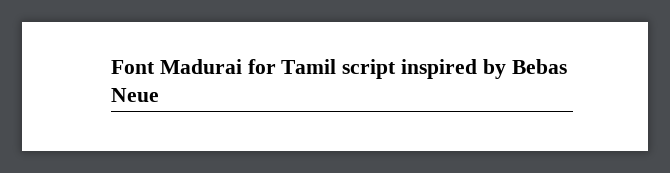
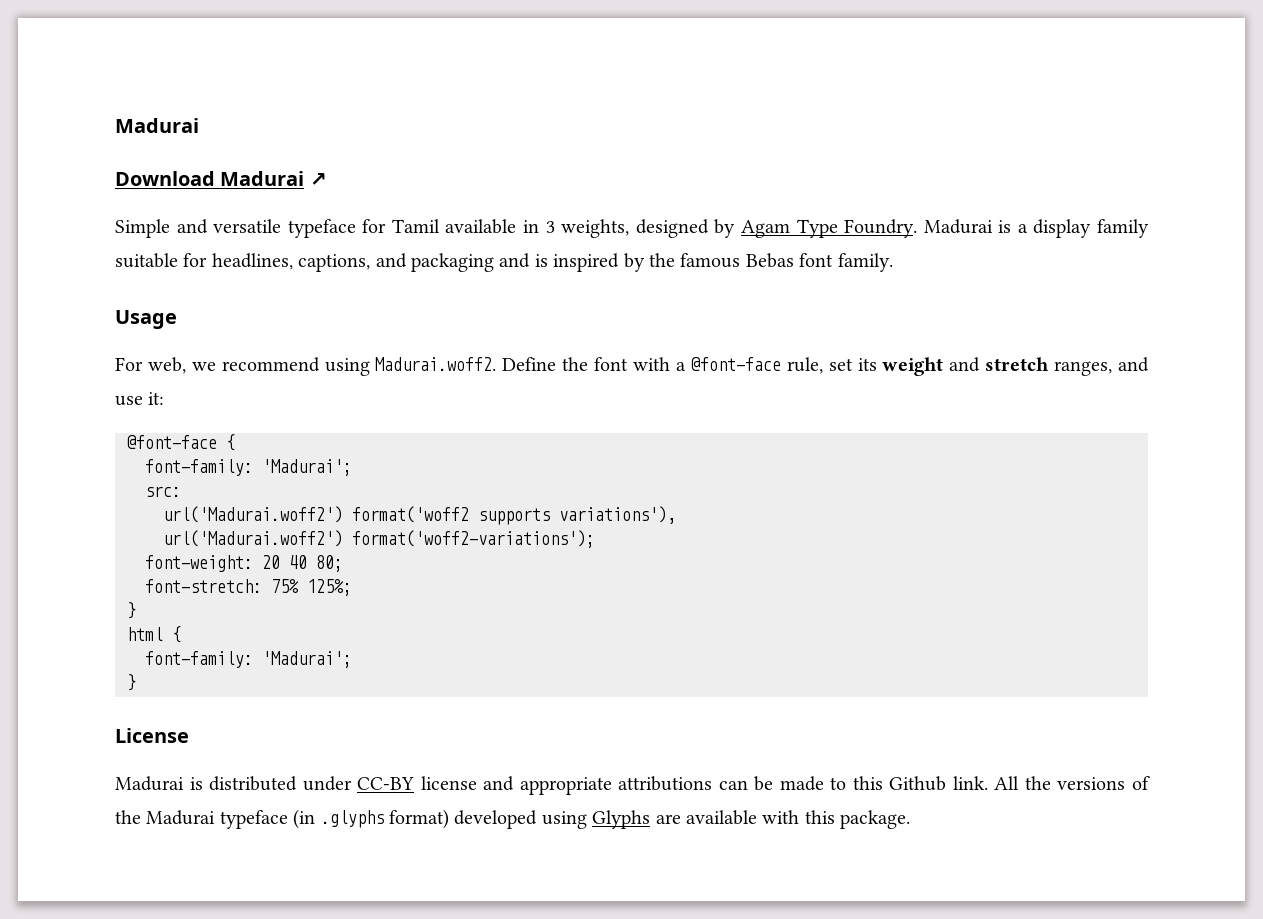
[111,59,567,79] [111,88,159,102] Font Madurai for Tamil script inspired by Bebas Neue -> [115,118,199,133] [115,171,327,186] [115,219,1149,238] [115,253,893,272] [115,310,177,329] [115,357,1150,376] [115,392,165,406] [127,434,235,451] [145,459,352,476] [145,486,181,497] [163,506,676,525] [163,530,595,548] [145,555,343,572] [145,579,352,596] [127,602,136,619] [127,626,181,643] [145,651,352,668] [127,674,136,691] [115,728,189,743] [115,776,1150,795] [115,809,911,829] Madurai // Download Madurai ↗ // Simple and versatile typeface for Tamil available in 3 weights, designed by Agam Type Foundry. Madurai is a display family suitable for headlines, captions, and packaging and is inspired by the famous Bebas font family. // Usage // For web, we recommend using Madurai.woff2. Define the font with a @font-face rule, set its weight and stretch ranges, and use it: // @font-face { // font-family: 'Madurai'; // src: // url('Madurai.woff2') format('woff2 supports variations'), // url('Madurai.woff2') format('woff2-variations'); // font-weight: 20 40 80; // font-stretch: 75% 125%; // } // html { // font-family: 'Madurai'; // } // License // Madurai is distributed under CC-BY license and appropriate attributions can be made to this Github link. All the versions of the Madurai typeface (in .glyphs format) developed using Glyphs are available with this package.

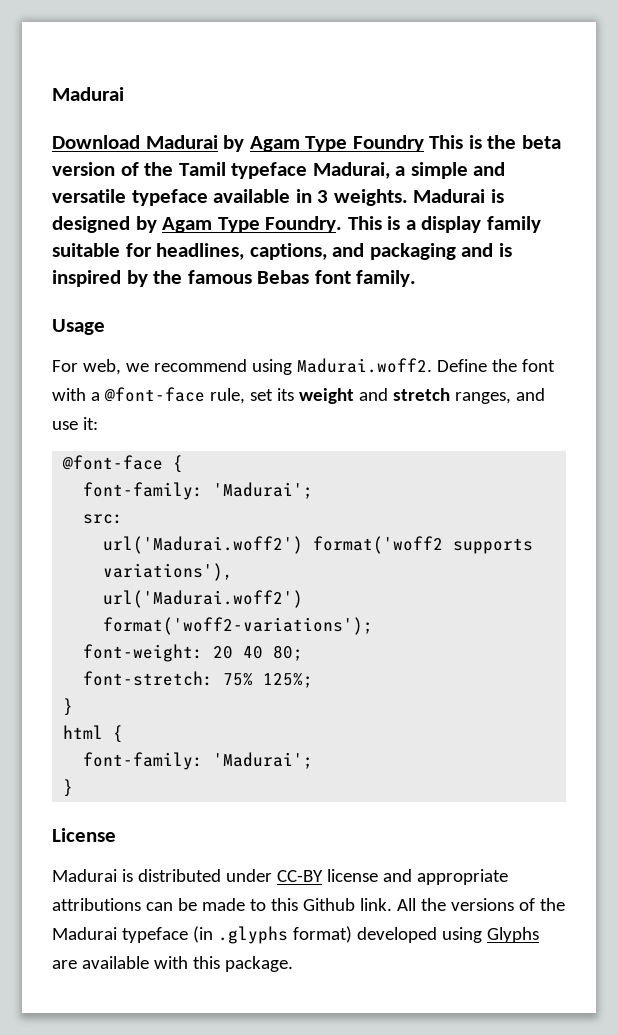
[309,173,327,186] [115,219,170,238] ↗ // Simple -> [223,135,561,152] [52,162,468,179] by Agam Type Foundry This is the beta version of the Tamil typeface Madurai, a simple
[362,219,440,233] for Tamil -> (208, 197) none
[561,219,630,238] weights, -> [333,189,504,206] weights. Madurai is
[923,219,993,234] Madurai -> [347,216,382,230] This

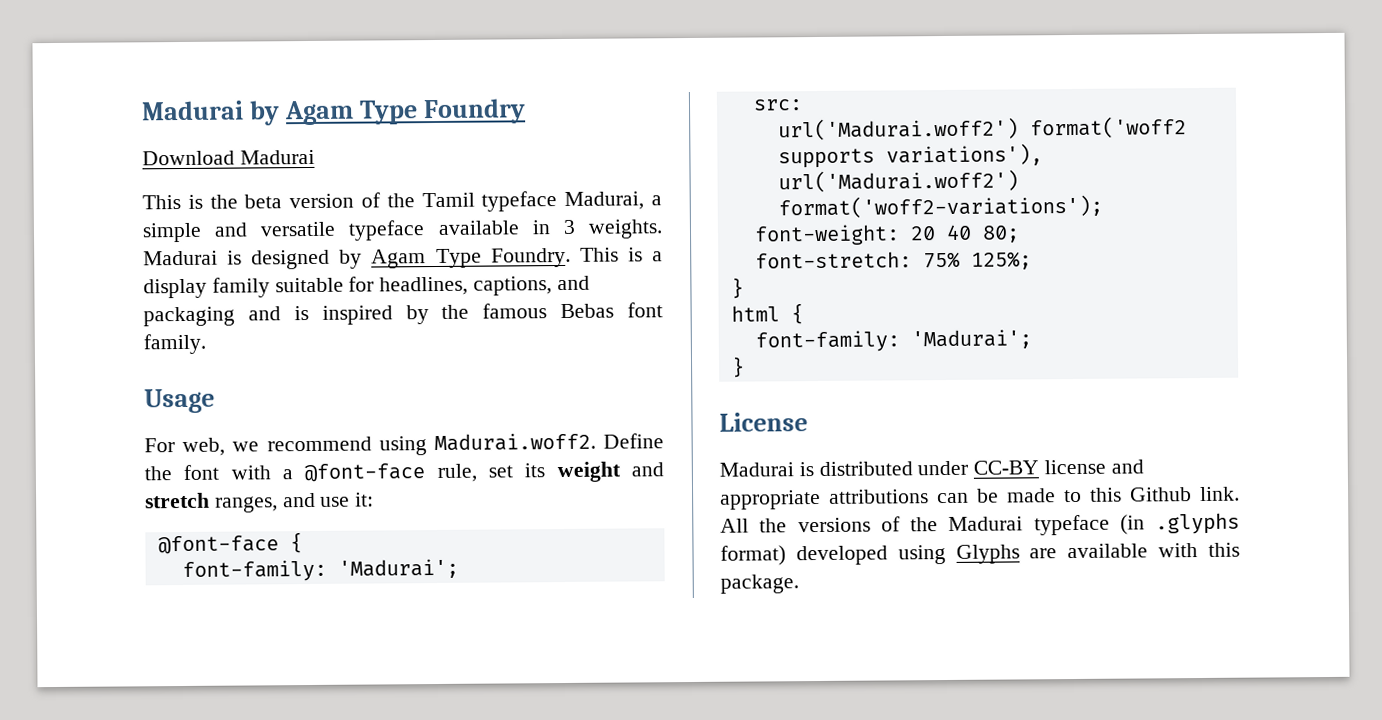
[52,87,124,101] [52,135,218,149] Madurai // Download Madurai -> [141,100,244,121] Madurai
(424, 143) none -> [142,149,315,166] // Download Madurai //

